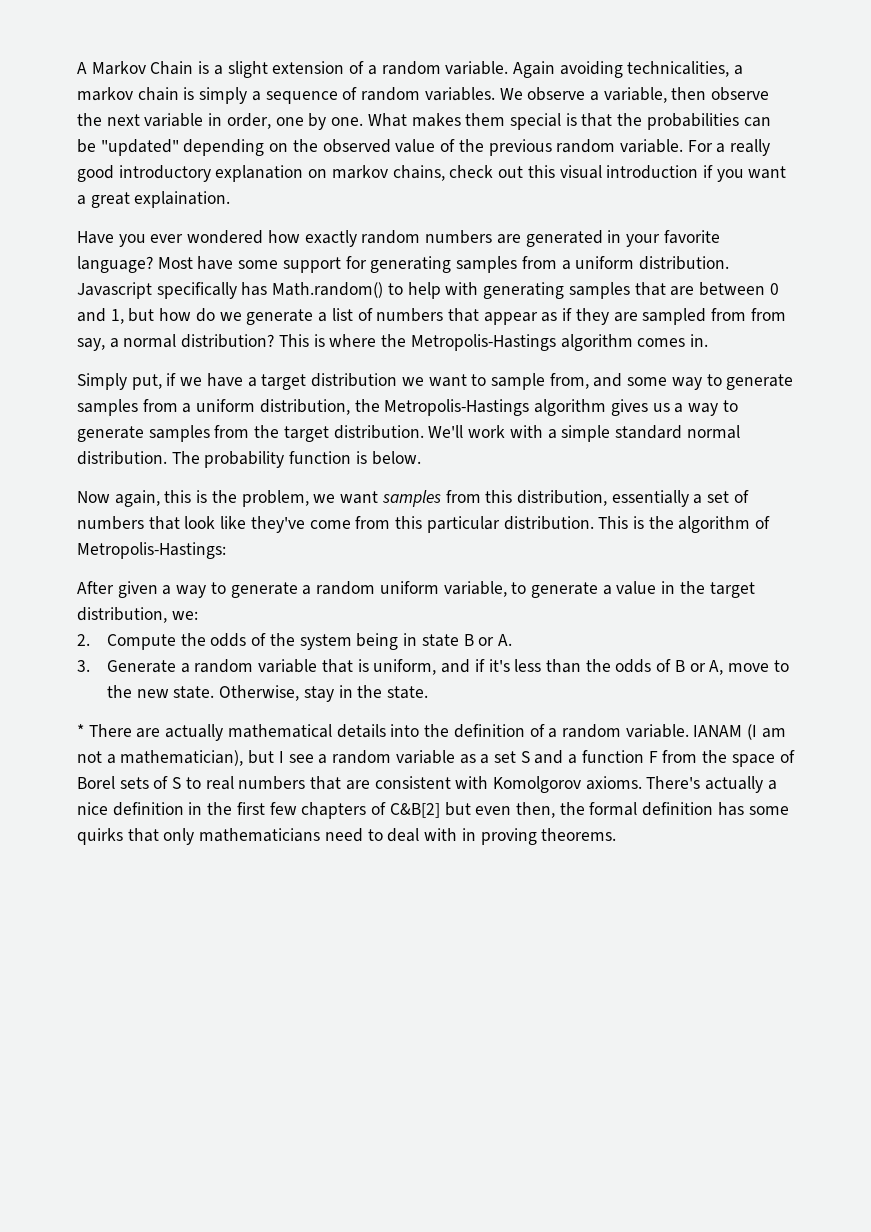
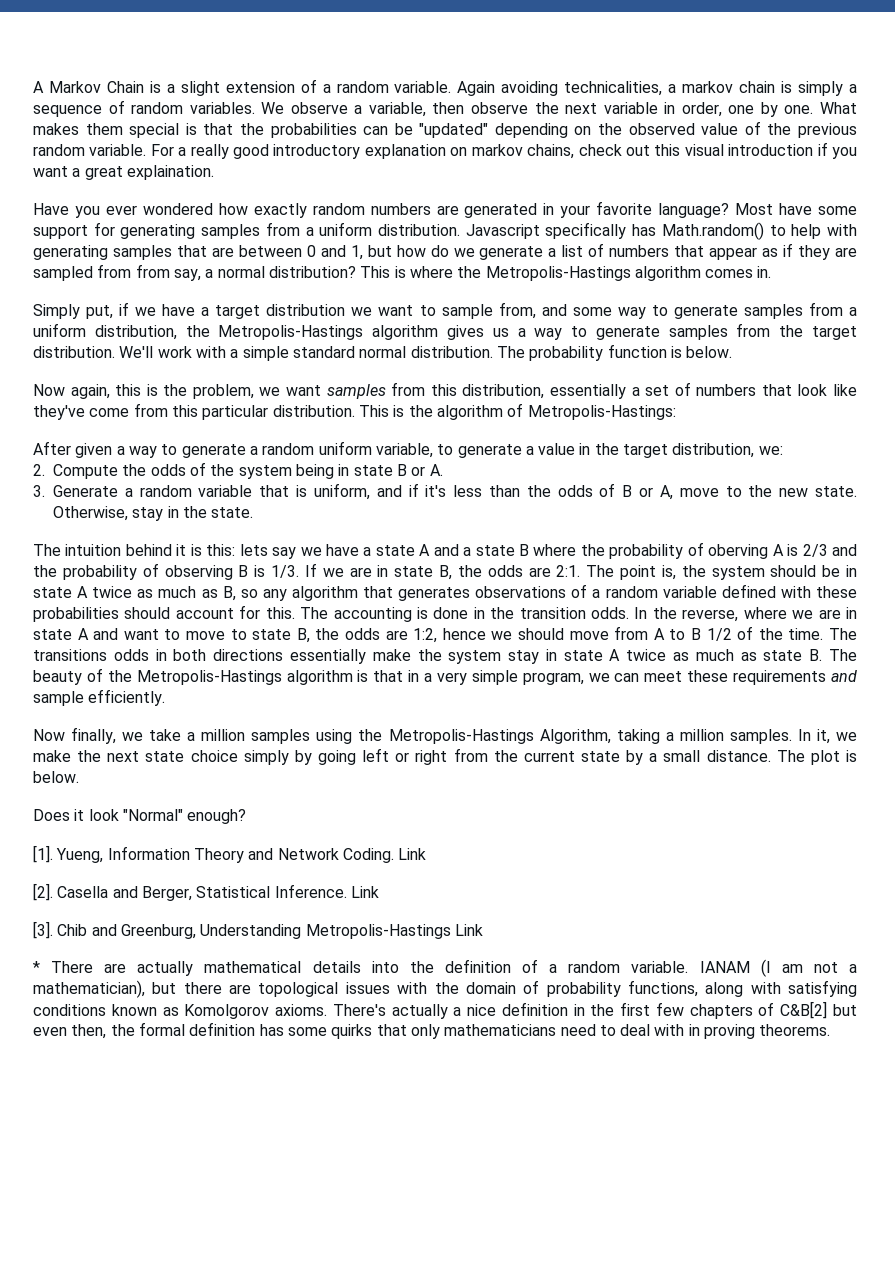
(429, 692) none -> [33,542,858,559] [33,563,858,580] [33,584,858,601] [33,605,858,622] [33,626,858,643] [33,649,857,664] [33,668,857,685] [33,689,166,706] [33,727,857,744] [33,748,857,765] [33,771,79,783] [33,809,247,824] [33,845,427,863] [33,883,379,901] [33,921,483,939] // The intuition behind it is this: lets say we have a state A and a state B where the probability of oberving A is 2/3 and the probability of observing B is 1/3. If we are in state B, the odds are 2:1. The point is, the system should be in state A twice as much as B, so any algorithm that generates observations of a random variable defined with these probabilities should account for this. The accounting is done in the transition odds. In the reverse, where we are in state A and want to move to state B, the odds are 1:2, hence we should move from A to B 1/2 of the time. The transitions odds in both directions essentially make the system stay in state A twice as much as state B. The beauty of the Metropolis-Hastings algorithm is that in a very simple program, we can meet these requirements and sample efficiently. // Now finally, we take a million samples using the Metropolis-Hastings Algorithm, taking a million samples. In it, we make the next state choice simply by going left or right from the current state by a small distance. The plot is below. // Does it look "Normal" enough? // [1]. Yueng, Information Theory and Network Coding. Link // [2]. Casella and Berger, Statistical Inference. Link // [3]. Chib and Greenburg, Understanding Metropolis-Hastings Link
[278,750,795,767] [77,776,489,790] I see a random variable as a set S and a function F from the space of Borel sets of S to real numbers that are consistent with -> [183,980,857,997] [33,1004,179,1016] there are topological issues with the domain of probability functions, along with satisfying conditions known as

